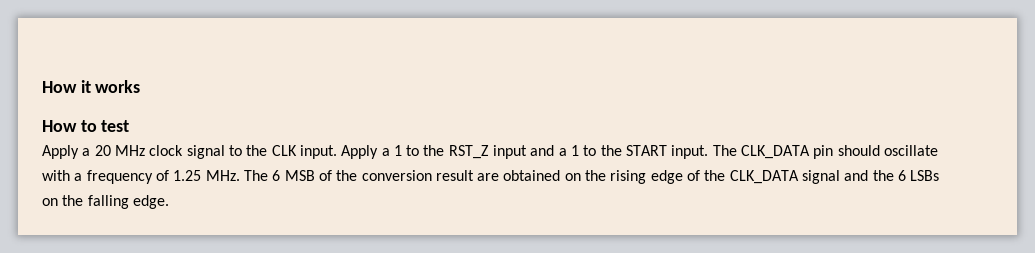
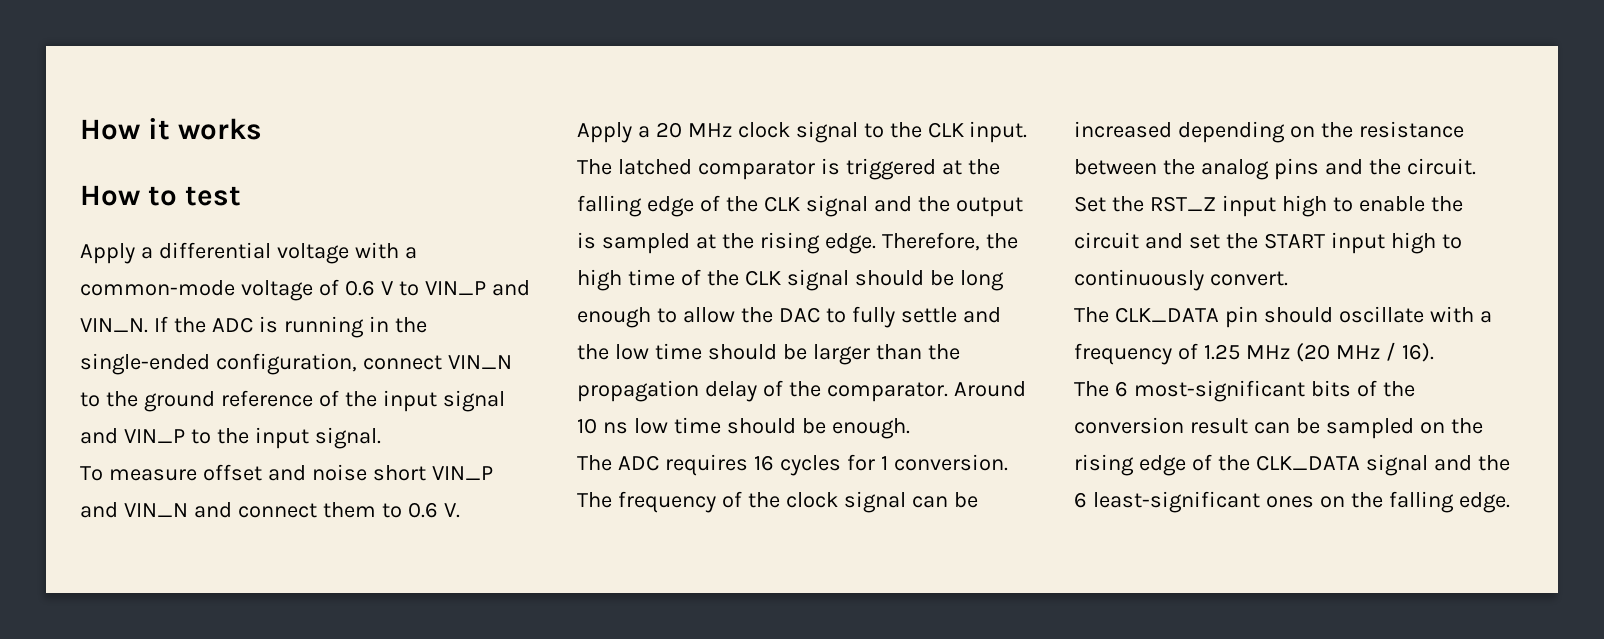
(130, 126) none -> [80,242,417,264] [80,279,530,301] [80,316,427,338] [80,353,512,375] [80,390,505,412] [80,427,381,449] [80,464,493,481] [80,502,460,518] // Apply a differential voltage with a common-mode voltage of 0.6 V to VIN_P and VIN_N. If the ADC is running in the single-ended configuration, connect VIN_N to the ground reference of the input signal and VIN_P to the input signal. // To measure offset and noise short VIN_P and VIN_N and connect them to 0.6 V.
[341,145,709,159] Apply a 1 to the RST_Z input and a 1 to the START input. -> [577,158,1000,180] [577,195,1023,217] [577,232,1018,254] [577,269,1004,291] [577,306,1001,328] [577,343,960,365] [577,380,1026,402] [577,417,910,439] [577,454,1008,476] [577,491,978,513] [1074,121,1464,143] [1074,158,1476,180] [1074,195,1463,217] [1074,232,1462,254] [1074,269,1288,291] The latched comparator is triggered at the falling edge of the CLK signal and the output is sampled at the rising edge. Therefore, the high time of the CLK signal should be long enough to allow the DAC to fully settle and the low time should be larger than the propagation delay of the comparator. Around 10 ns low time should be enough. // The ADC requires 16 cycles for 1 conversion. The frequency of the clock signal can be increased depending on the resistance between the analog pins and the circuit. // Set the RST_Z input high to enable the circuit and set the START input high to continuously convert. //
[205,170,315,181] MHz. The 6 MSB -> [1245,342,1434,362] [1074,380,1351,402] MHz (20 MHz / 16). // The 6 most-significant bits
[477,170,561,181] are obtained -> [1253,418,1414,439] can be sampled
[910,170,940,181] LSBs -> [1092,491,1314,513] least-significant ones

